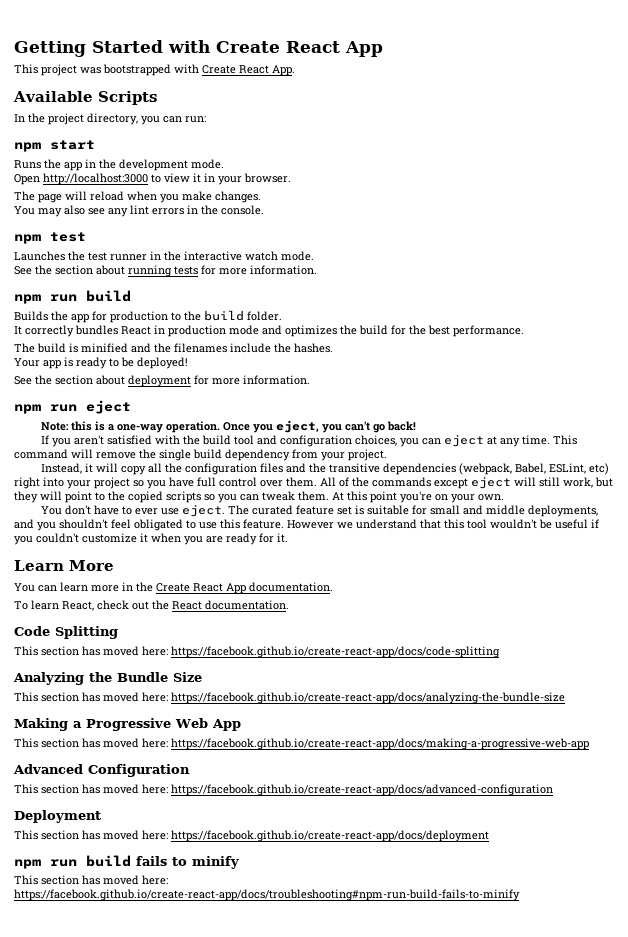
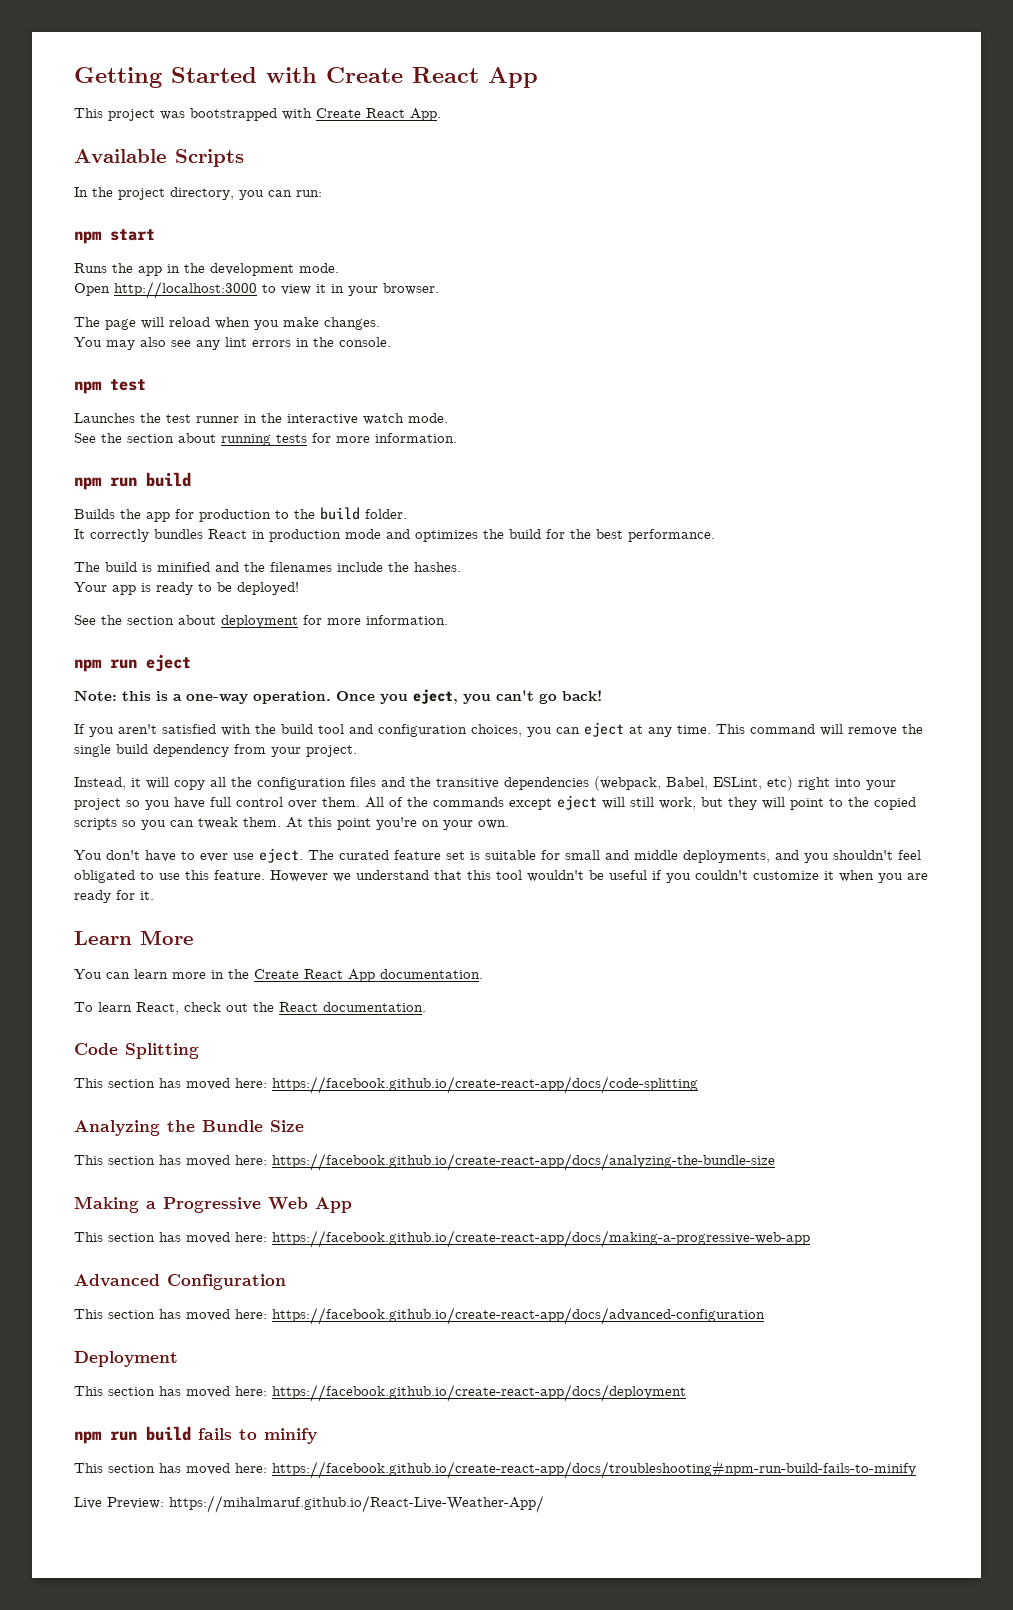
(520, 895) none -> [74,1495,544,1513] // Live Preview: https://mihalmaruf.github.io/React-Live-Weather-App/

